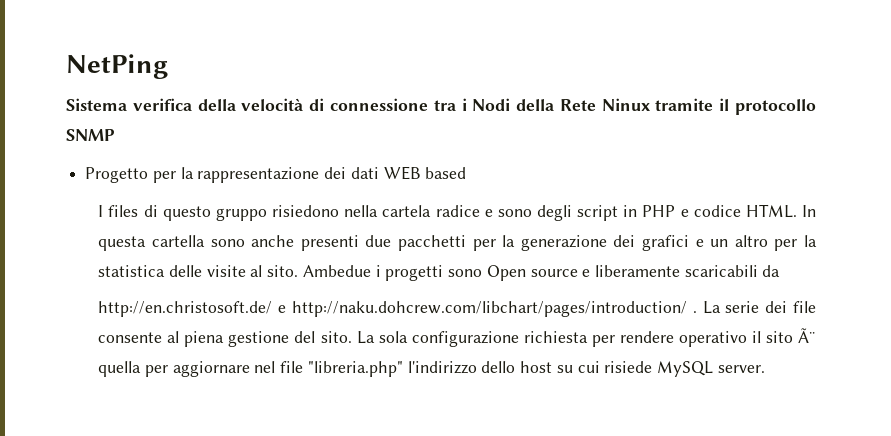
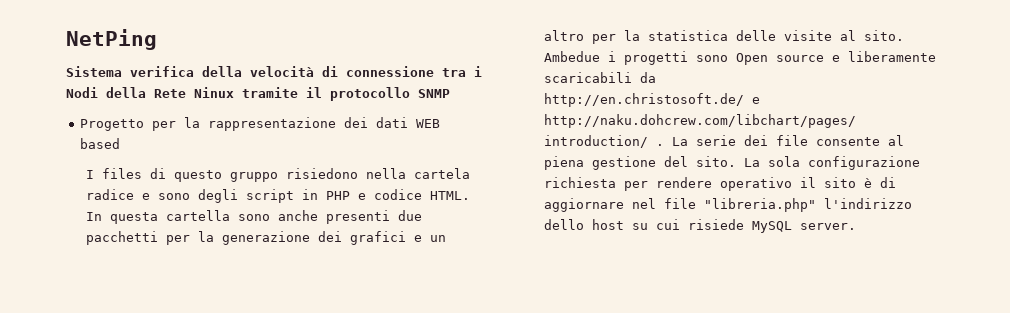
[798,328,817,343] [98,361,169,377] Ã¨ quella per -> [864,177,897,188] è di

